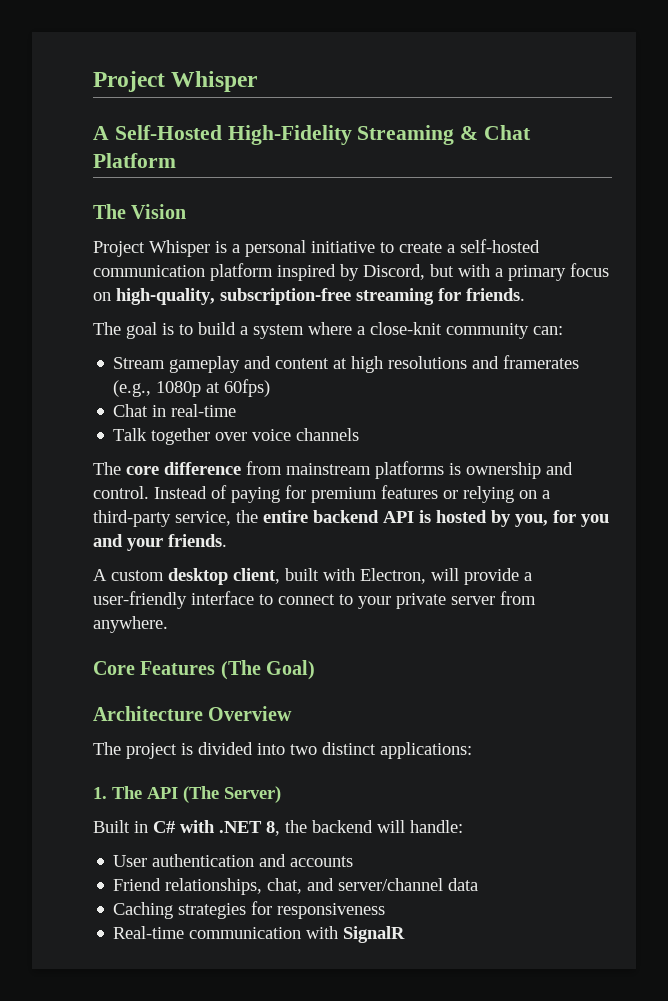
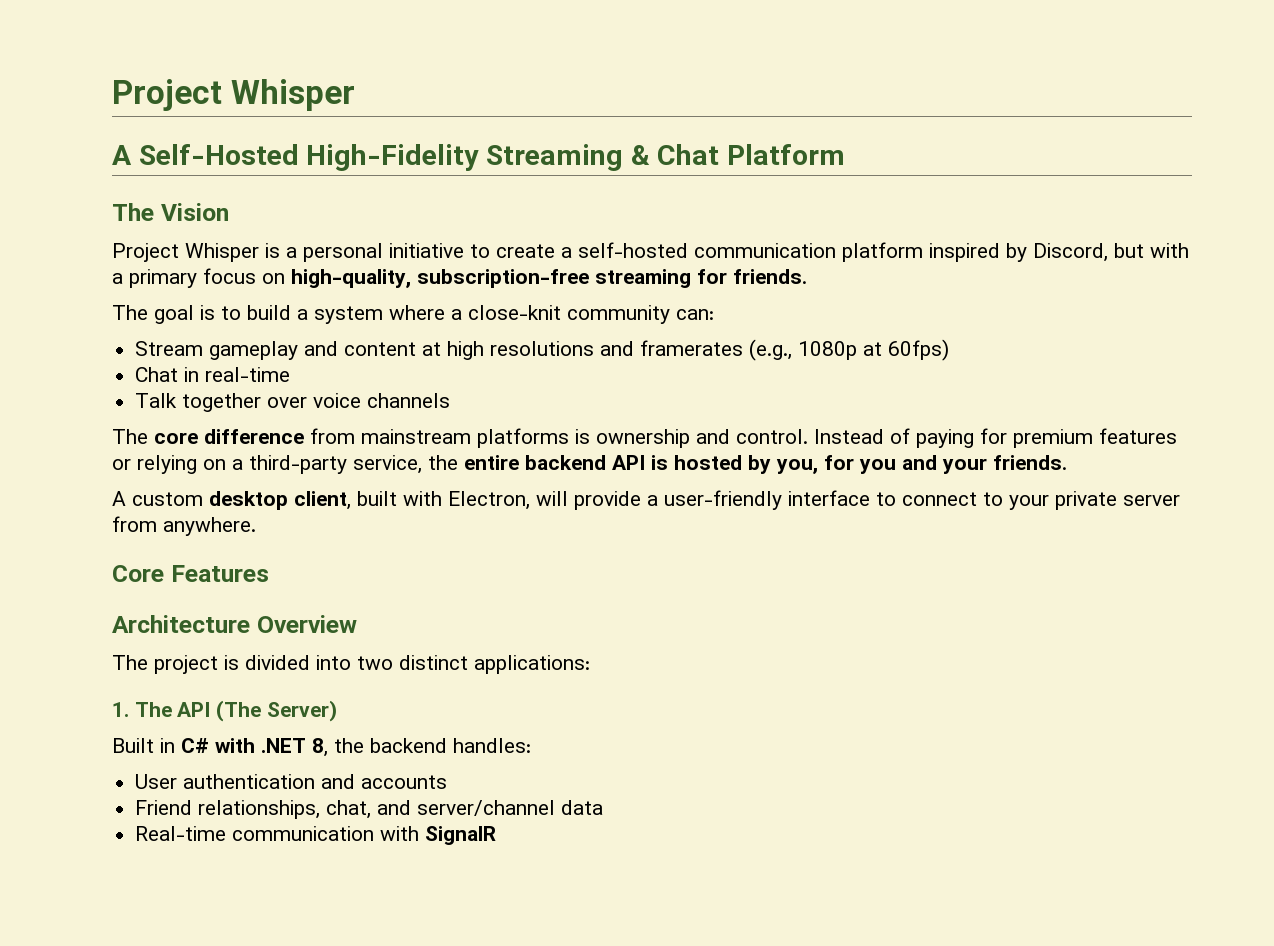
[220,660,316,680] (The Goal) -> (269, 573) none
[377,820,463,833] will handle: -> [453,738,531,753] handles:
[113,901,386,919] // Caching strategies for responsiveness -> (604, 807) none

